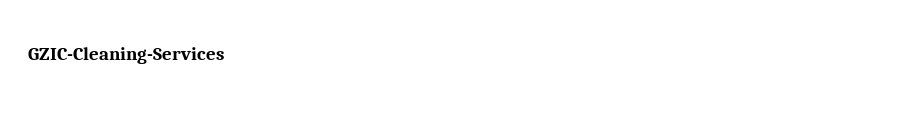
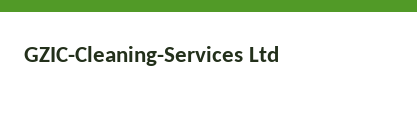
(224, 55) none -> [249,46,280,62] Ltd

